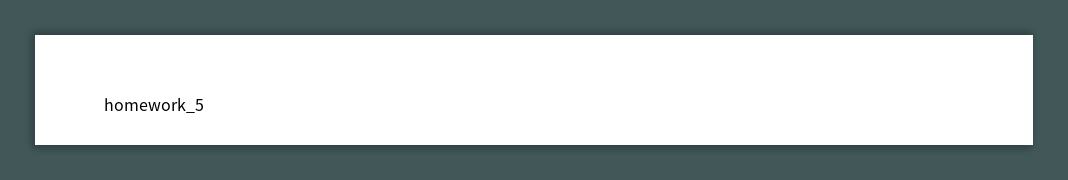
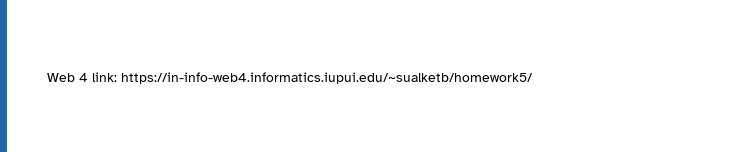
[104,97,204,113] homework_5 -> [47,72,533,84] Web 4 link: https://in-info-web4.informatics.iupui.edu/~sualketb/homework5/

